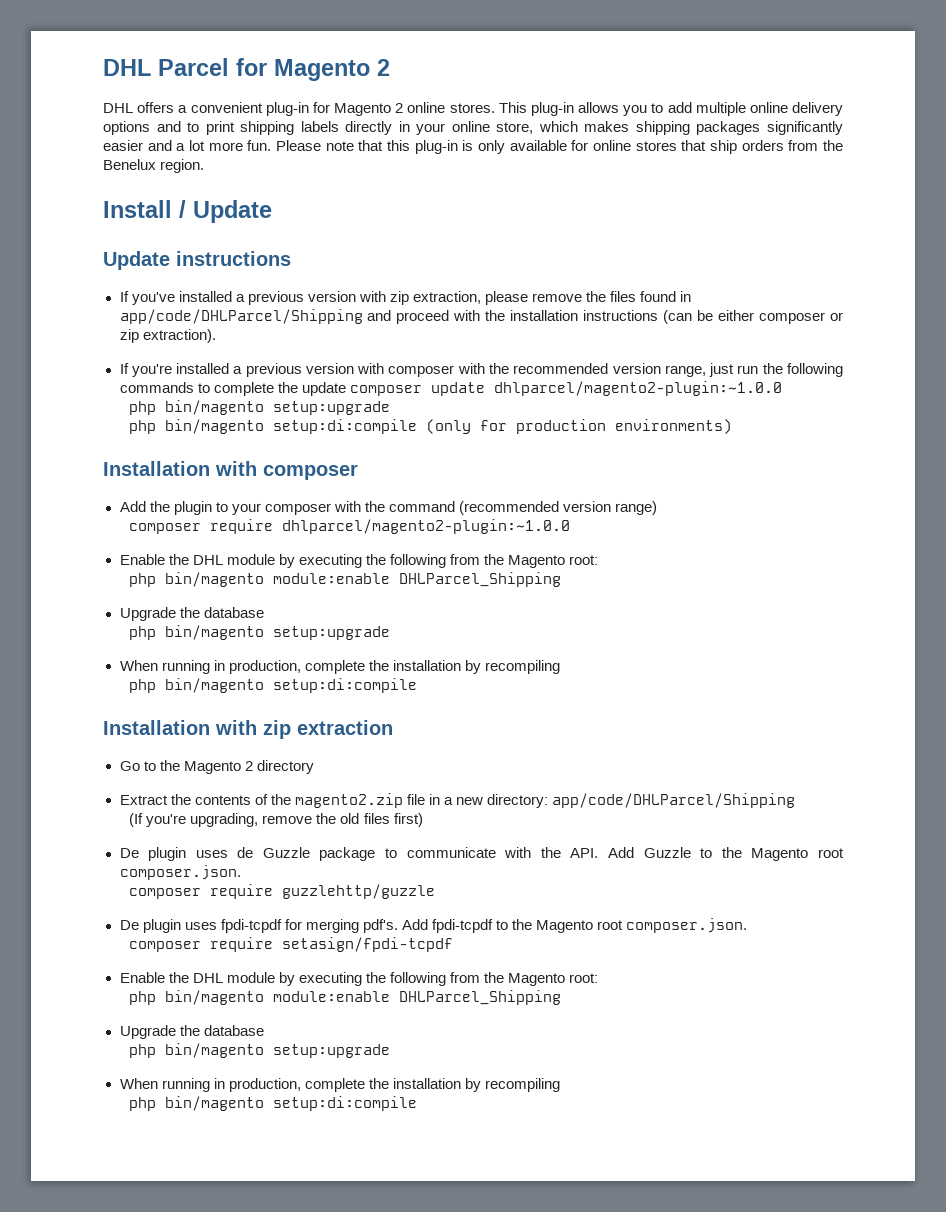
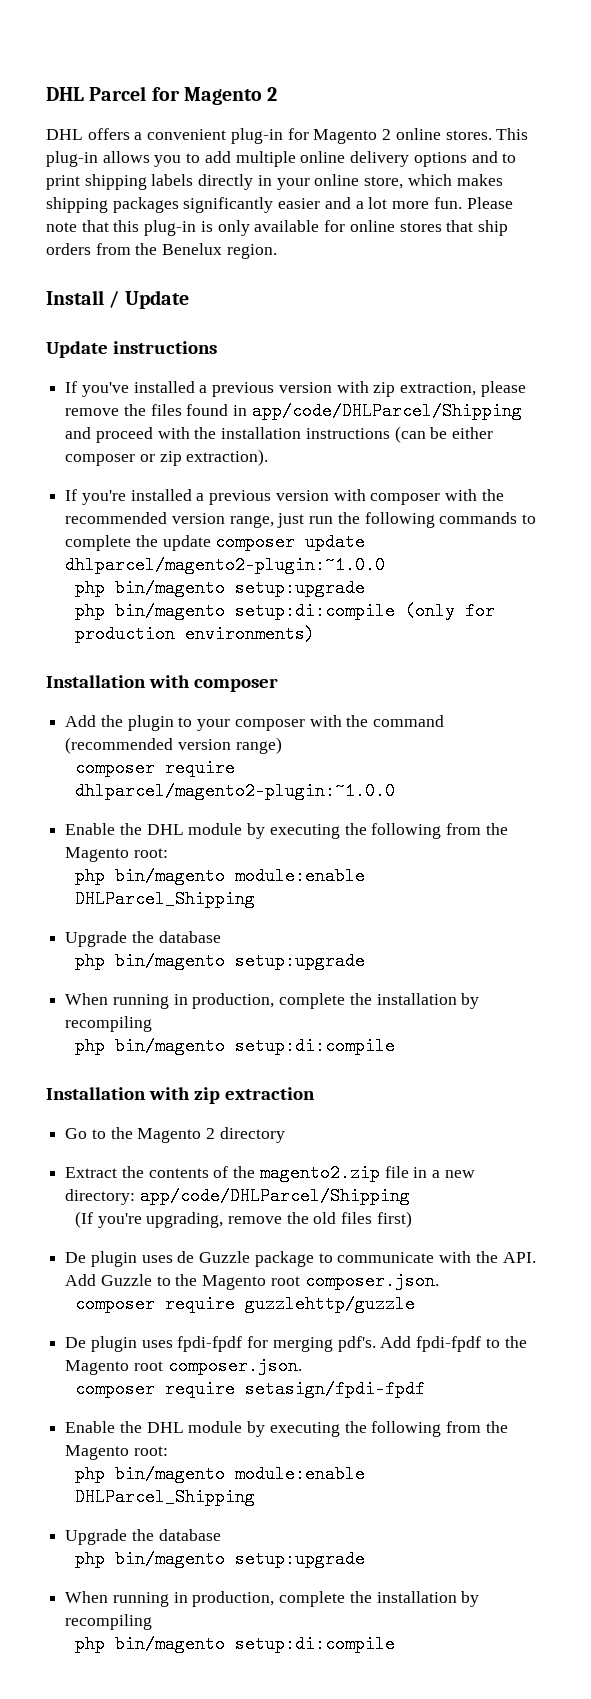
[220,919,282,933] fpdi-tcpdf -> [177,1336,243,1352] fpdi-fpdf
[431,918,748,933] [129,937,454,952] fpdi-tcpdf to the Magento root composer.json. // composer require setasign/fpdi-tcpdf -> [416,1336,527,1352] [65,1357,302,1375] [74,1380,425,1398] fpdi-fpdf to the Magento root composer.json. // composer require setasign/fpdi-fpdf

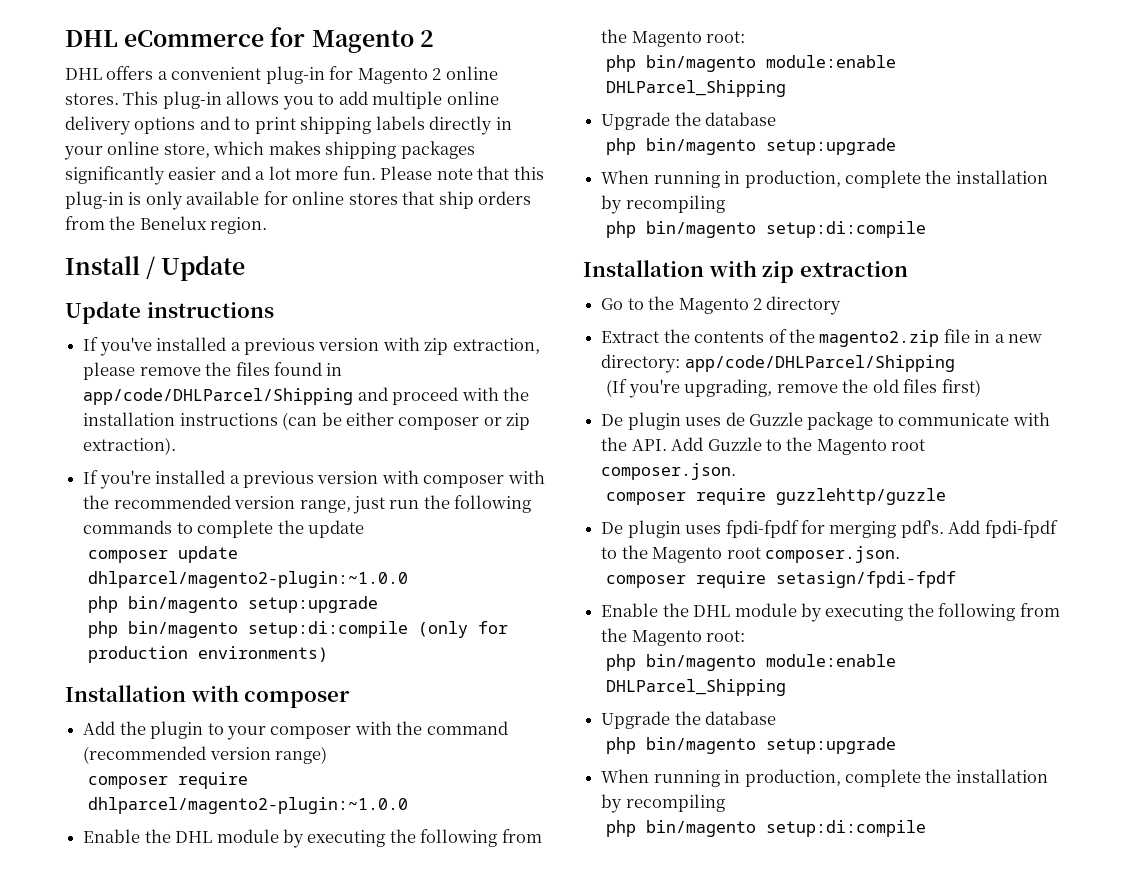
[46,86,147,101] DHL Parcel -> [65,30,265,47] DHL eCommerce
(211, 543) none -> (364, 529) //

